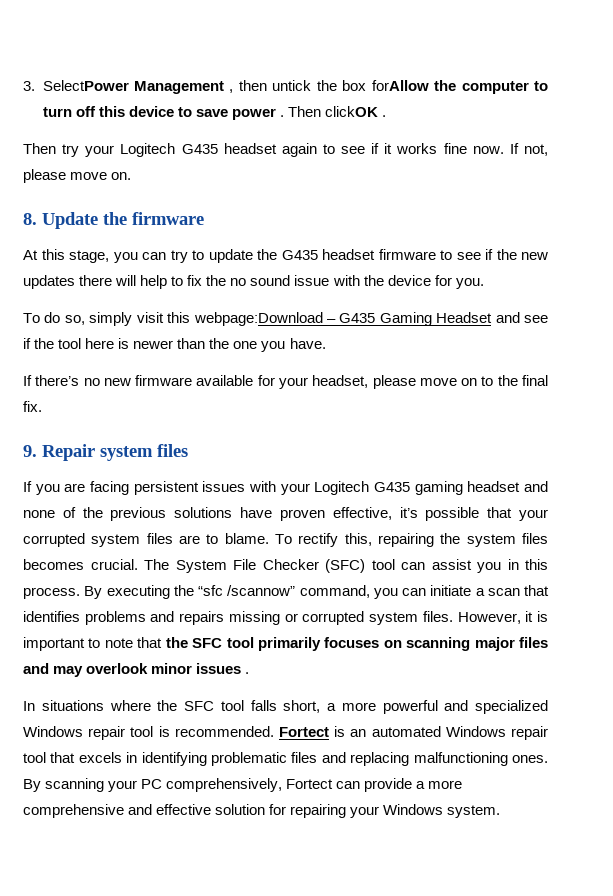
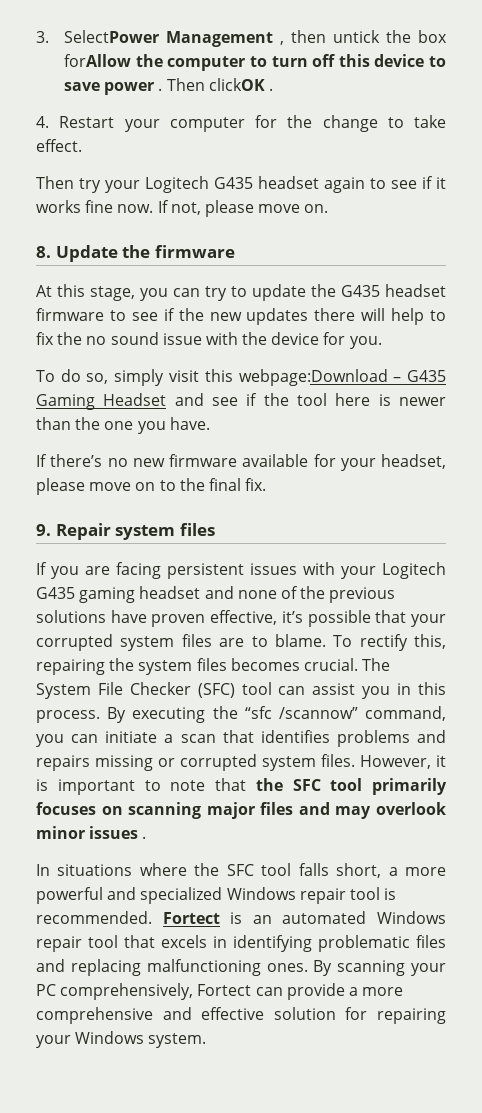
(387, 116) none -> [36,115,446,132] [36,139,82,152] // 4. Restart your computer for the change to take effect.

